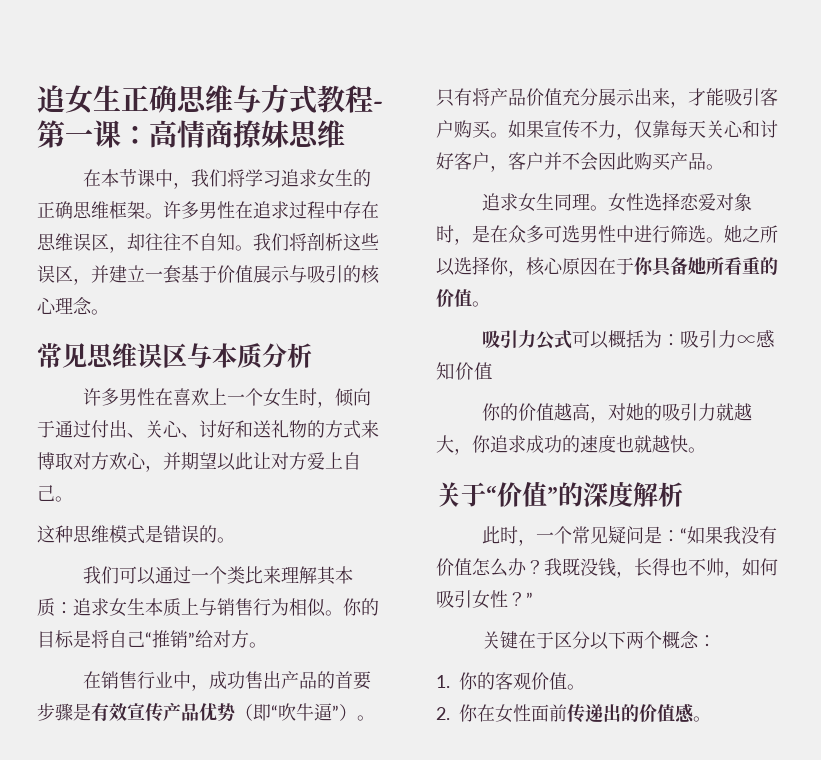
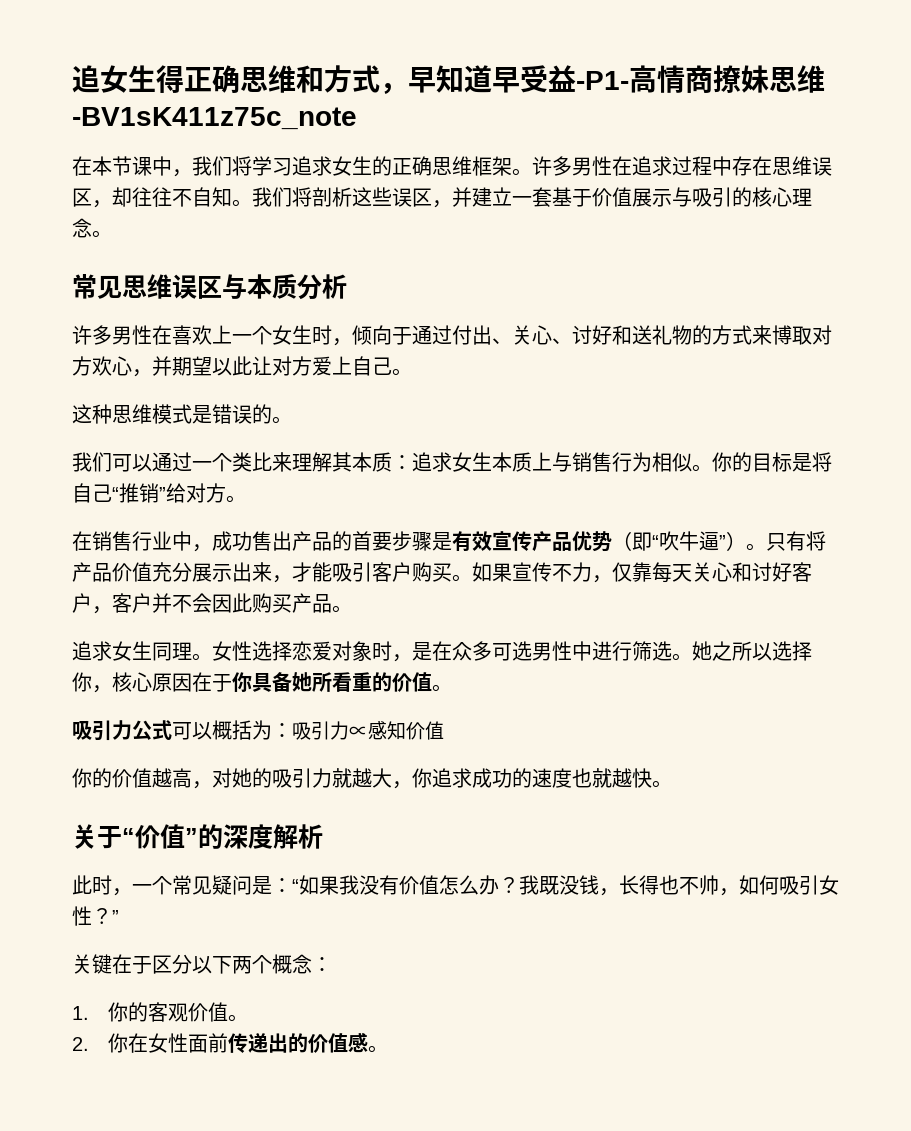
[121,84,383,114] [37,120,149,148] 正确思维与方式教程-第一课： -> [156,65,629,95] 得正确思维和方式，早知道早受益-P1-
(345, 134) none -> [72,107,357,130] -BV1sK411z75c_note

